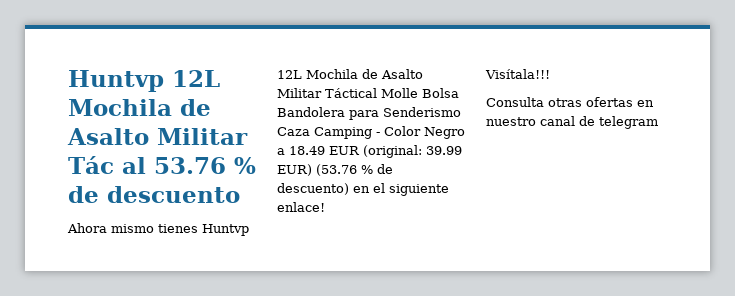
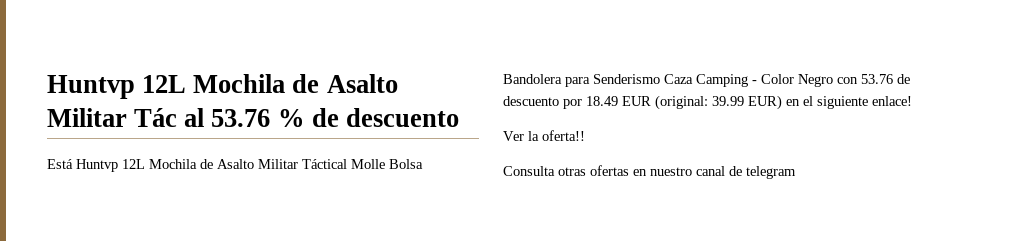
[67,223,198,233] Ahora mismo tienes -> [47,159,73,169] Está
[277,148,285,155] a -> [837,74,910,84] [503,96,582,109] con 53.76 de descuento por
[316,164,393,176] [277,183,349,195] (53.76 % de descuento) -> (782, 102) none
[485,69,550,79] Visítala!!! -> [503,130,585,141] Ver la oferta!!

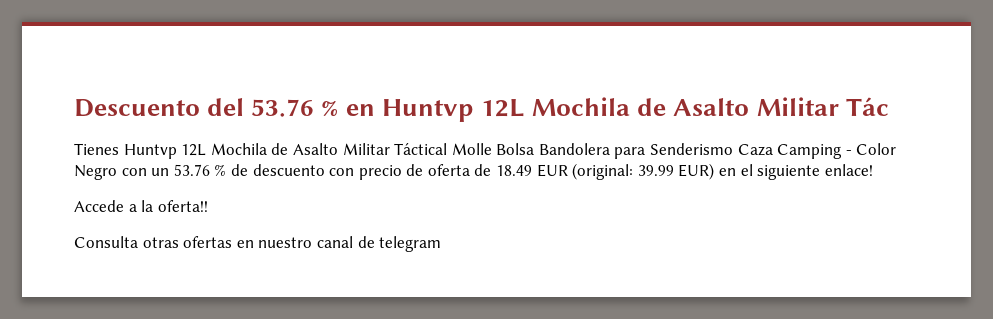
(47, 87) none -> [74,98,375,117] Descuento del 53.76 % en
[184,108,459,127] [47,159,73,169] al 53.76 % de descuento // Está -> [74,143,119,155] // Tienes
[861,74,910,84] [503,96,582,109] 53.76 de descuento por -> [151,164,492,180] un 53.76 % de descuento con precio de oferta de
[503,131,524,141] Ver -> [74,200,137,212] Accede a

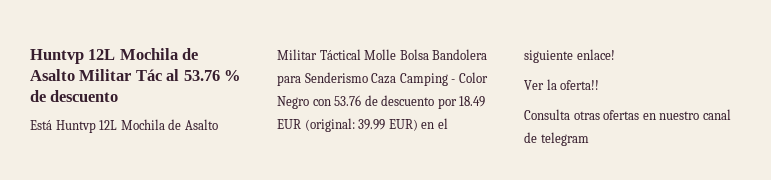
[74,98,375,117] Descuento del 53.76 % en -> (30, 56) none
[74,143,119,155] // Tienes -> [166,69,242,81] [30,90,119,102] [30,120,52,130] al 53.76 % de descuento // Está
[151,164,492,180] un 53.76 % de descuento con precio de oferta de -> [334,95,457,109] 53.76 de descuento por
[74,200,137,212] Accede a -> [524,80,544,90] Ver

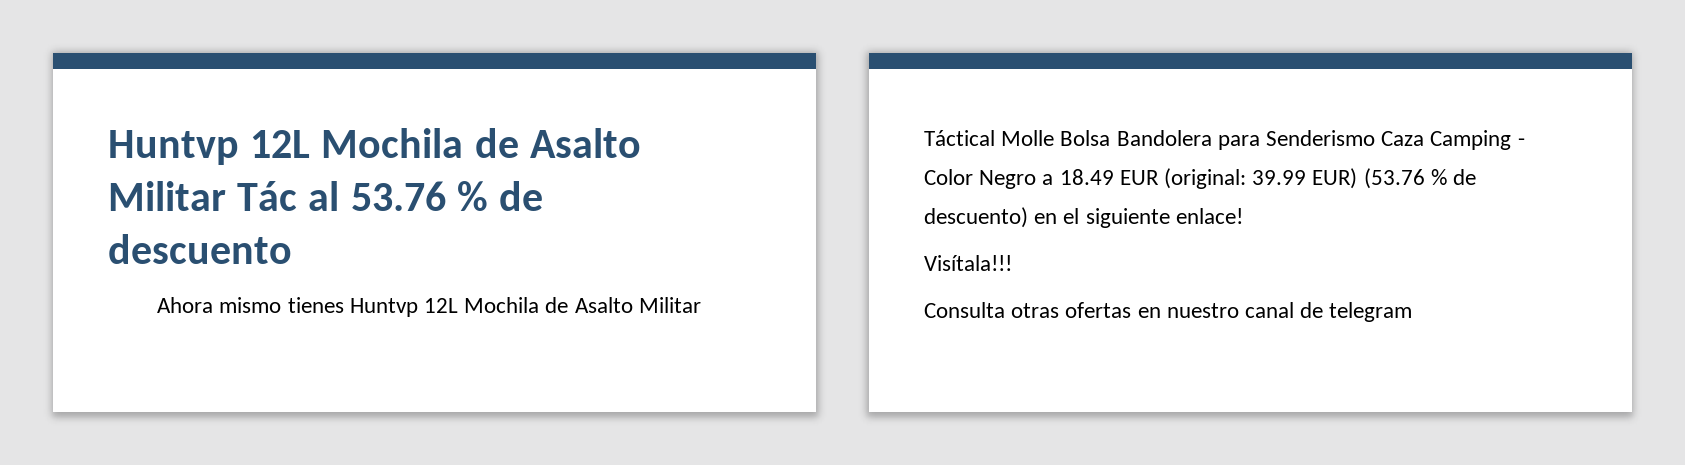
[30,120,52,130] Está -> [157,297,344,313] Ahora mismo tienes
[312,95,457,109] con 53.76 de descuento por -> [1042,174,1054,185] a
(418, 125) none -> [1363,168,1477,189] [924,207,1028,228] (53.76 % de descuento)
[524,79,600,90] Ver la oferta!! -> [924,255,1012,271] Visítala!!!

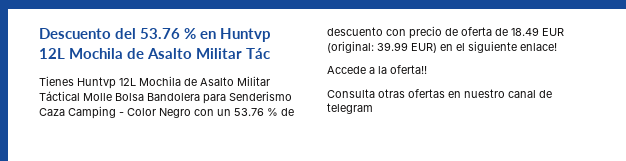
(108, 147) none -> [39,28,217,39] Descuento del 53.76 % en
[308,181,544,211] [108,234,292,264] [157,297,344,313] al 53.76 % de descuento // Ahora mismo tienes -> [39,76,74,86] // Tienes
[1042,174,1054,185] a -> [194,108,294,116] [327,26,508,39] con un 53.76 % de descuento con precio de oferta de
[1363,168,1477,189] [924,207,1028,228] (53.76 % de descuento) -> (437, 48) none
[924,255,1012,271] Visítala!!! -> [327,65,427,74] Accede a la oferta!!

